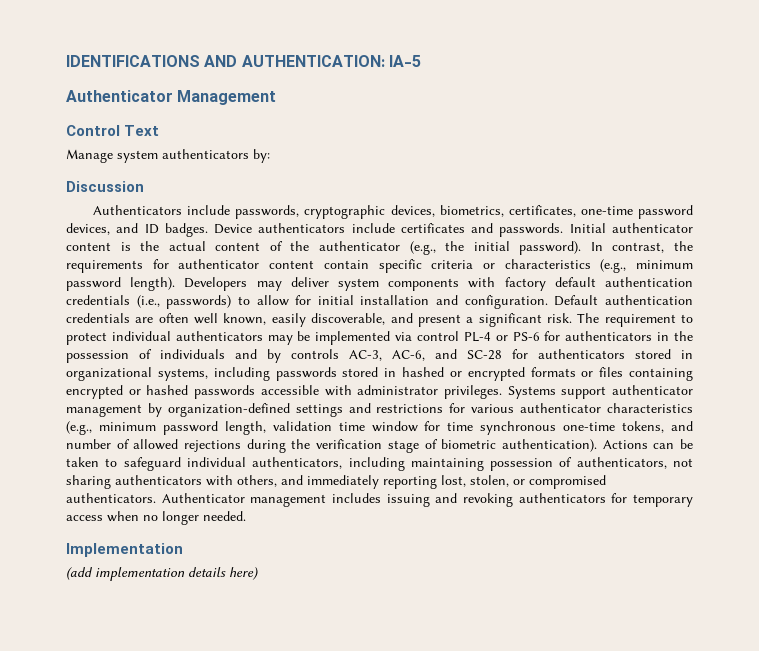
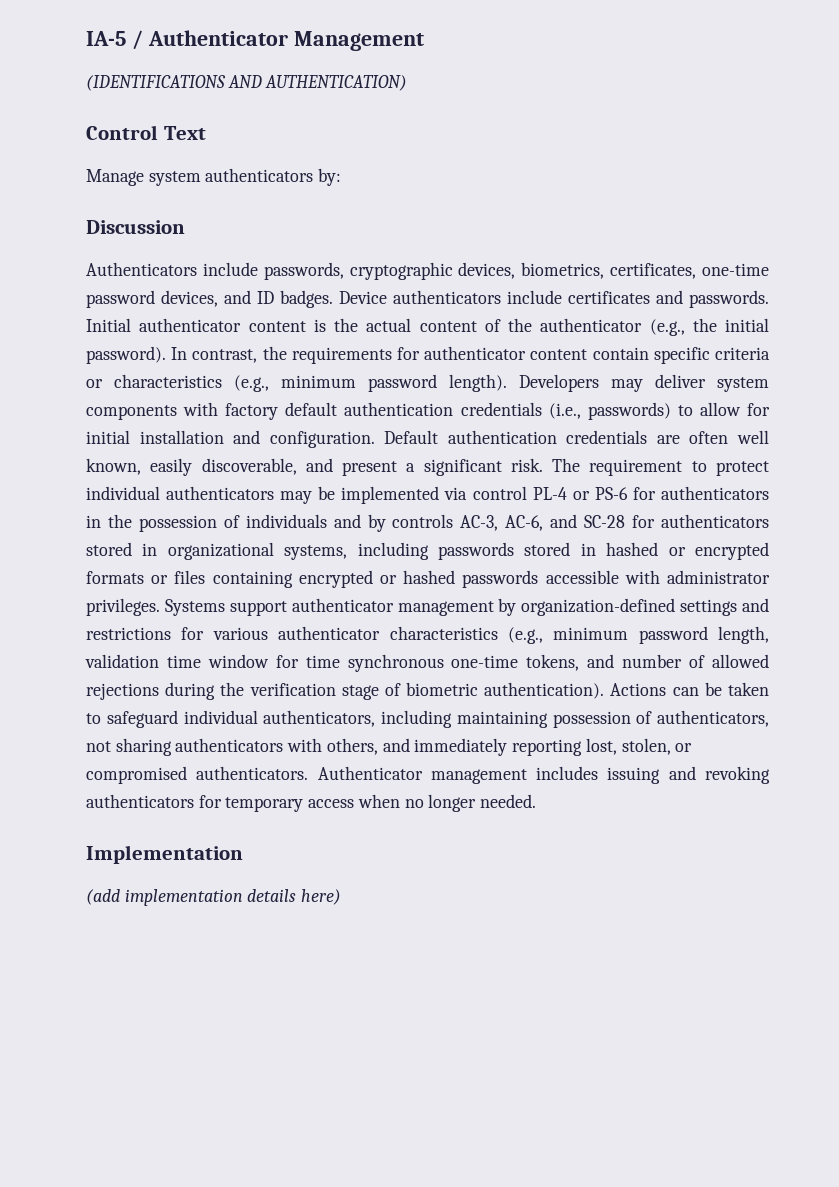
[66,55,385,67] IDENTIFICATIONS AND AUTHENTICATION: -> (86, 38) none
(421, 61) // -> [131,30,143,50] /
(277, 97) none -> [86,75,408,91] // (IDENTIFICATIONS AND AUTHENTICATION)

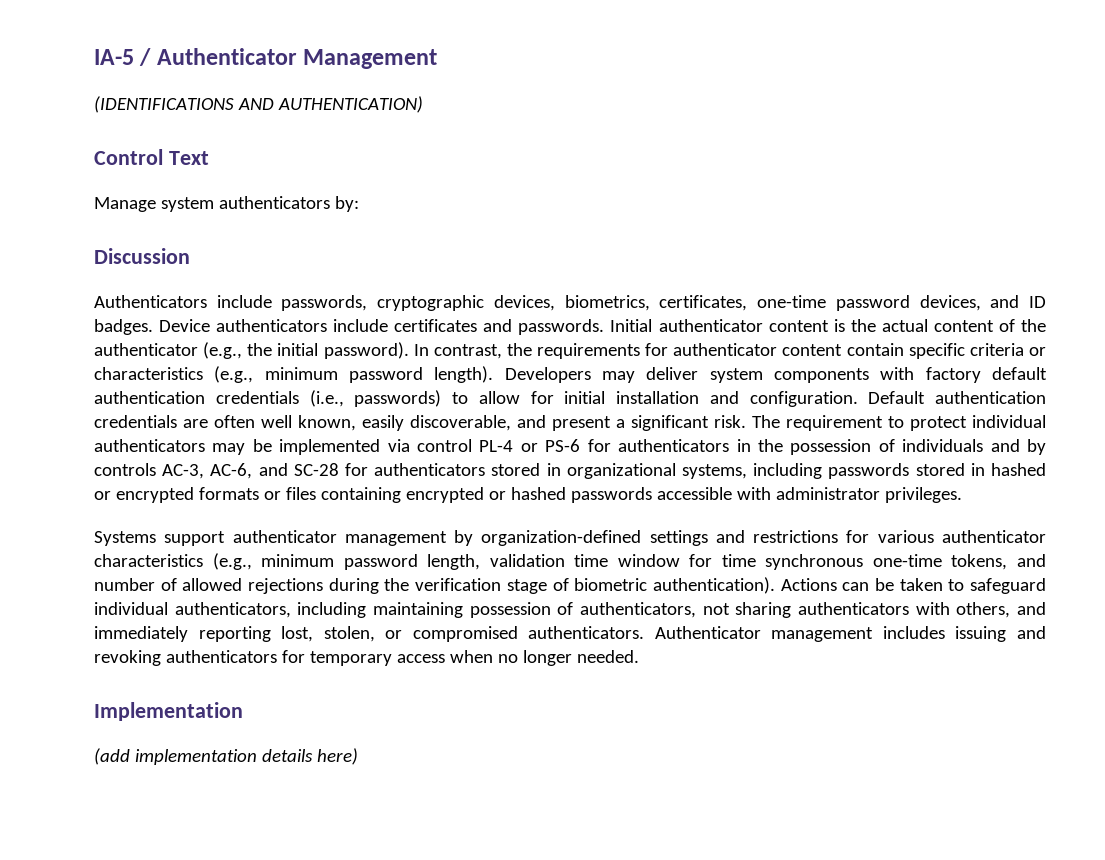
(160, 607) none -> (962, 495) //

